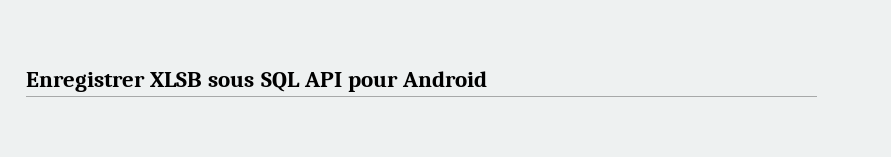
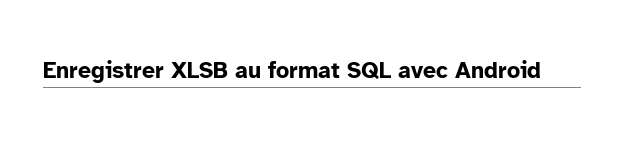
[208,72,399,92] sous SQL API pour -> [235,61,448,80] au format SQL avec

